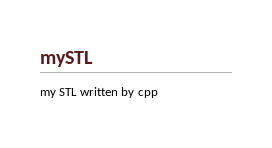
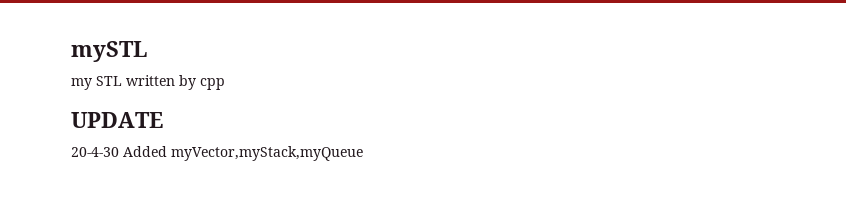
(158, 94) none -> [71,112,163,128] [71,146,363,161] // UPDATE // 20-4-30 Added myVector,myStack,myQueue

